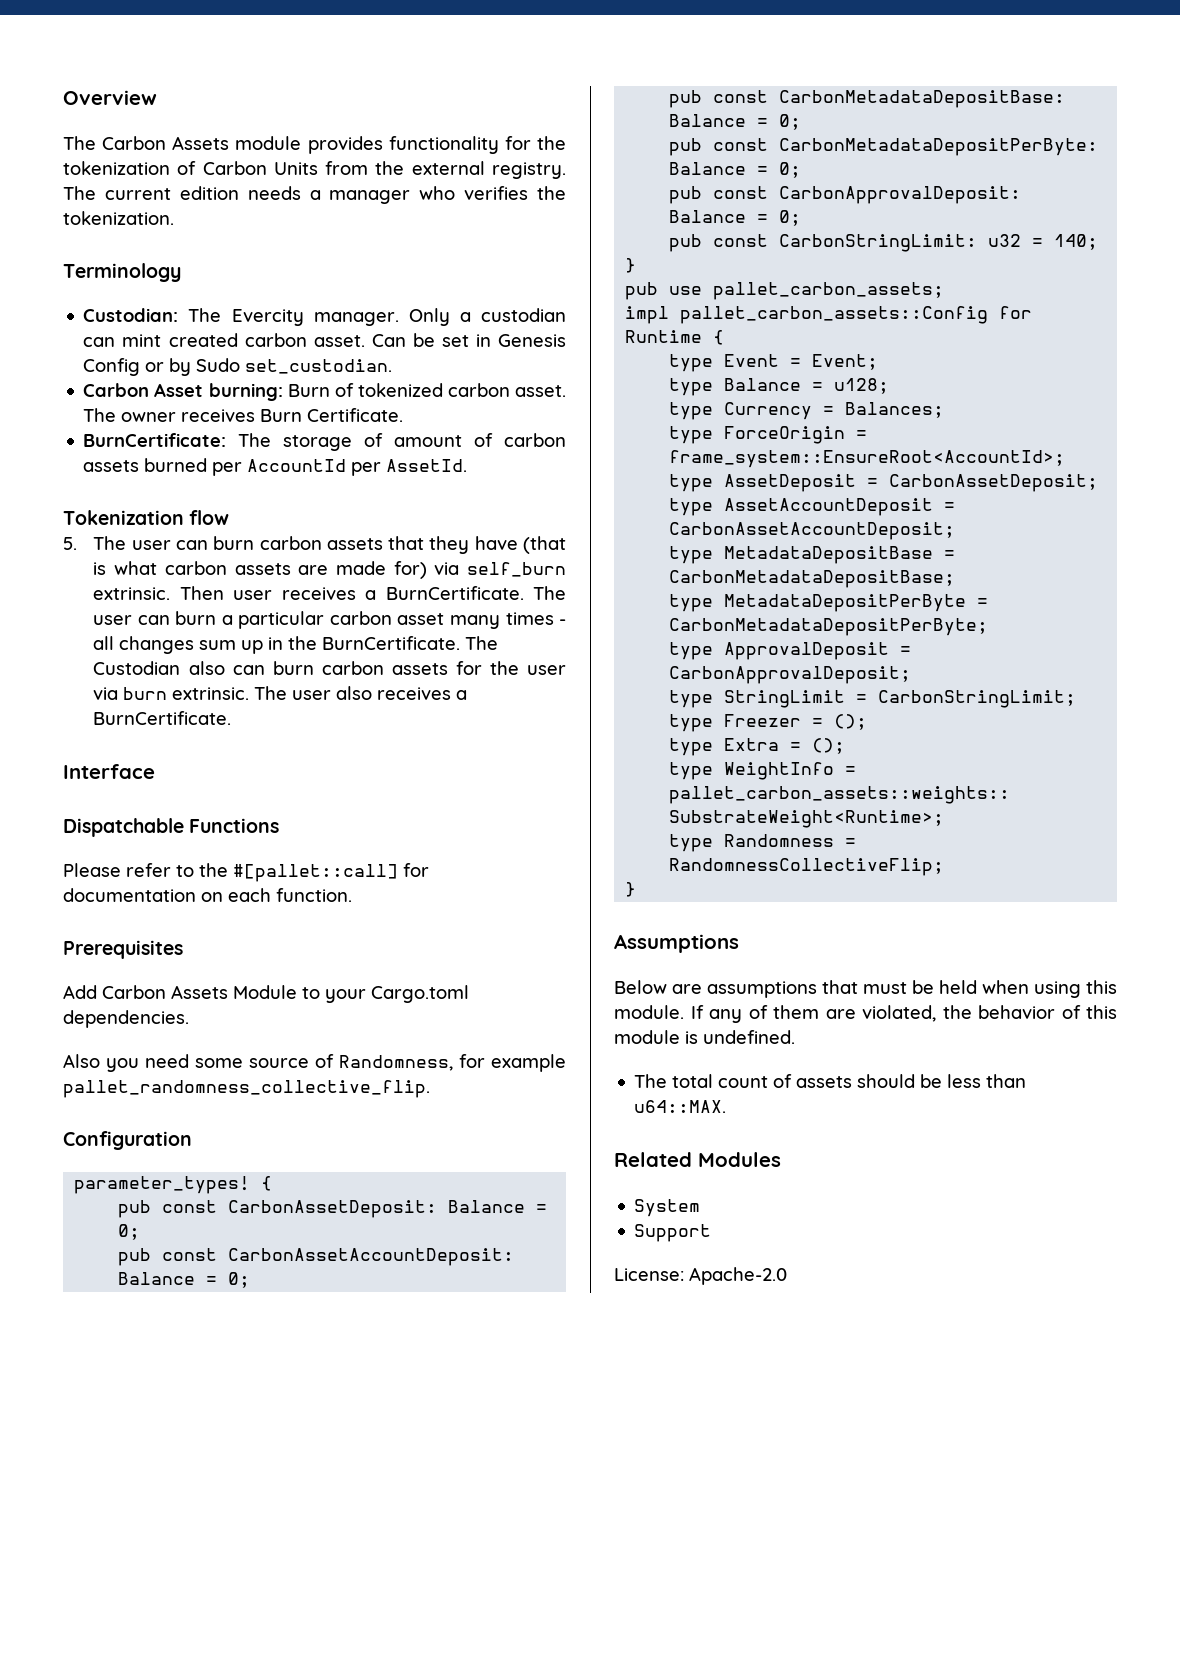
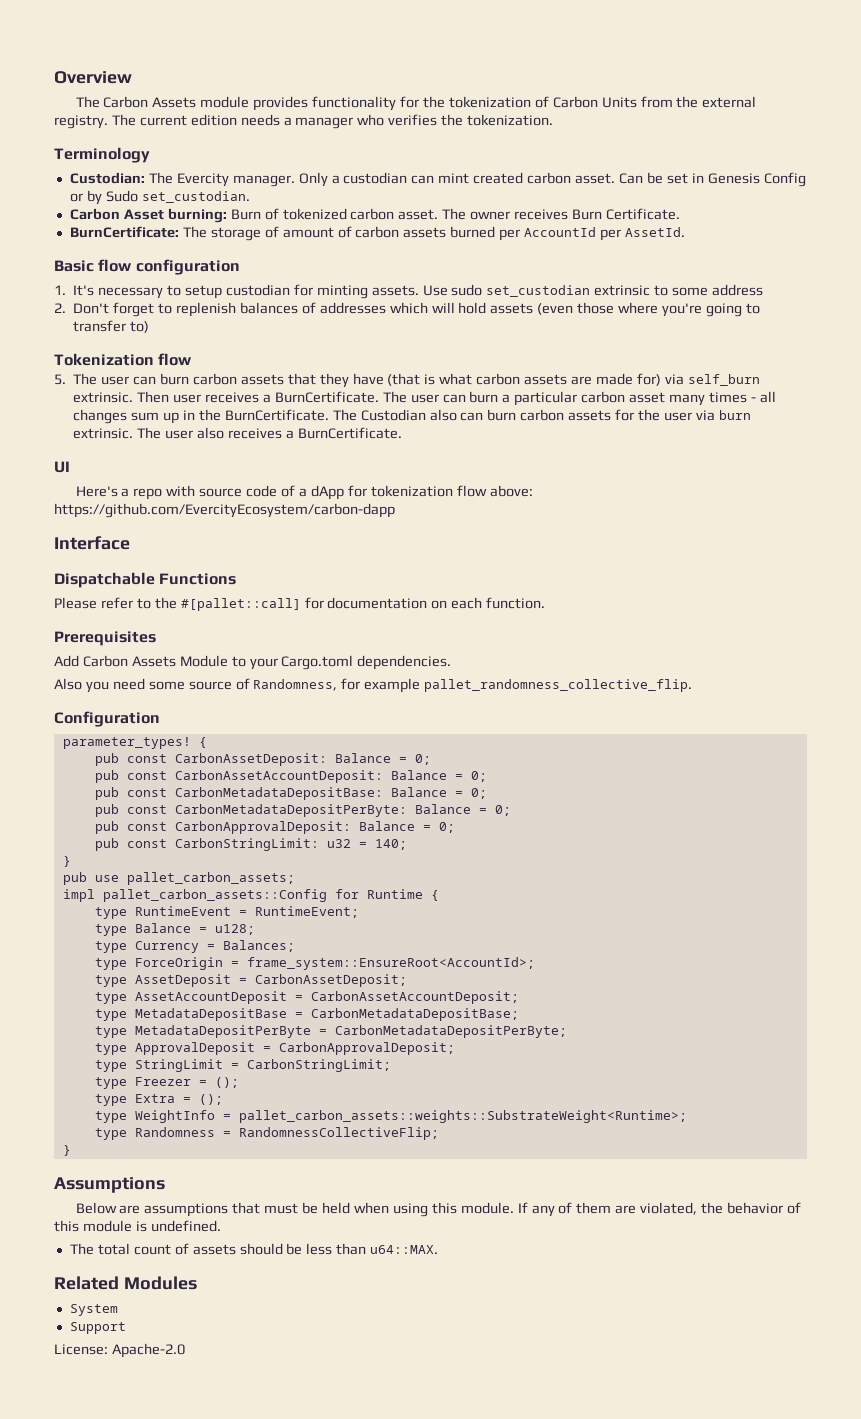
(468, 465) none -> [54,259,240,275] [54,284,764,299] [54,302,760,317] [73,320,150,333] // Basic flow configuration // 1. It's necessary to setup custodian for minting assets. Use sudo set_custodian extrinsic to some address // 2. Don't forget to replenish balances of addresses which will hold assets (even those where you're going to transfer to)
(232, 718) none -> [54,461,70,473] [75,485,533,500] [54,503,395,518] // UI // Here's a repo with source code of a dApp for tokenization flow above: https://github.com/EvercityEcosystem/carbon-dapp
[724,354,879,370] Event = Event; -> [134,906,359,918] RuntimeEvent = RuntimeEvent;

